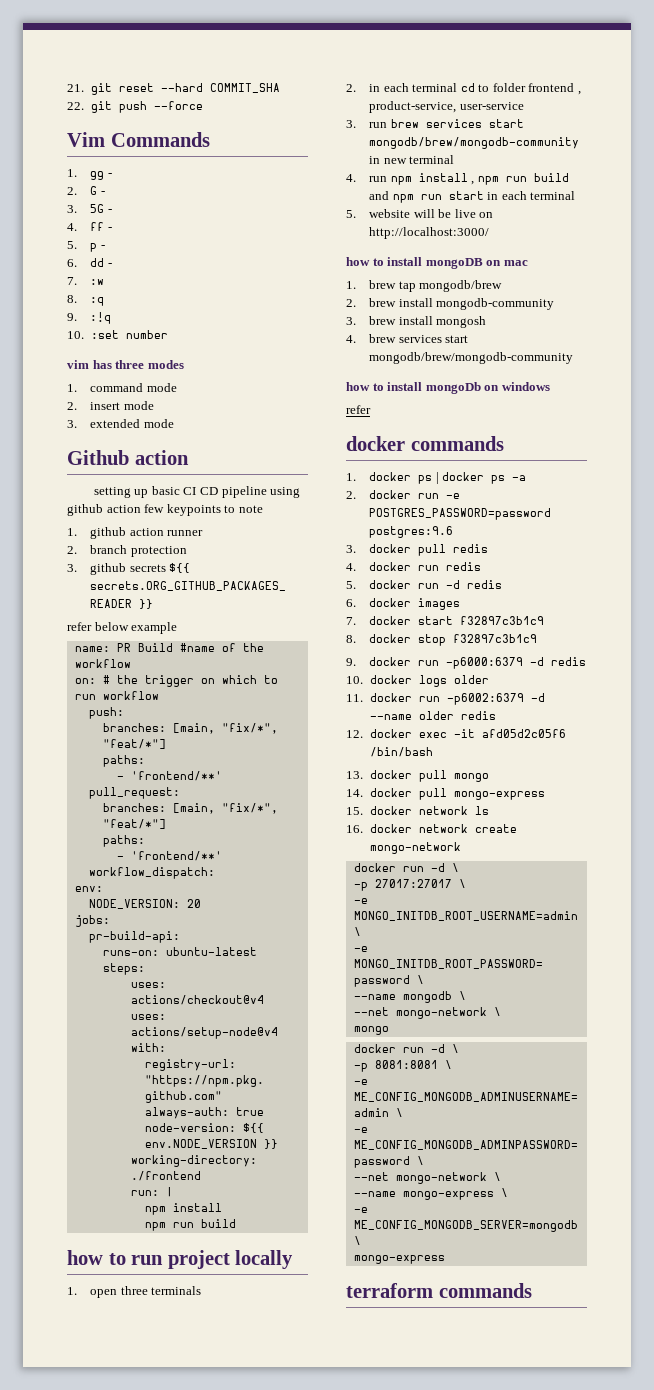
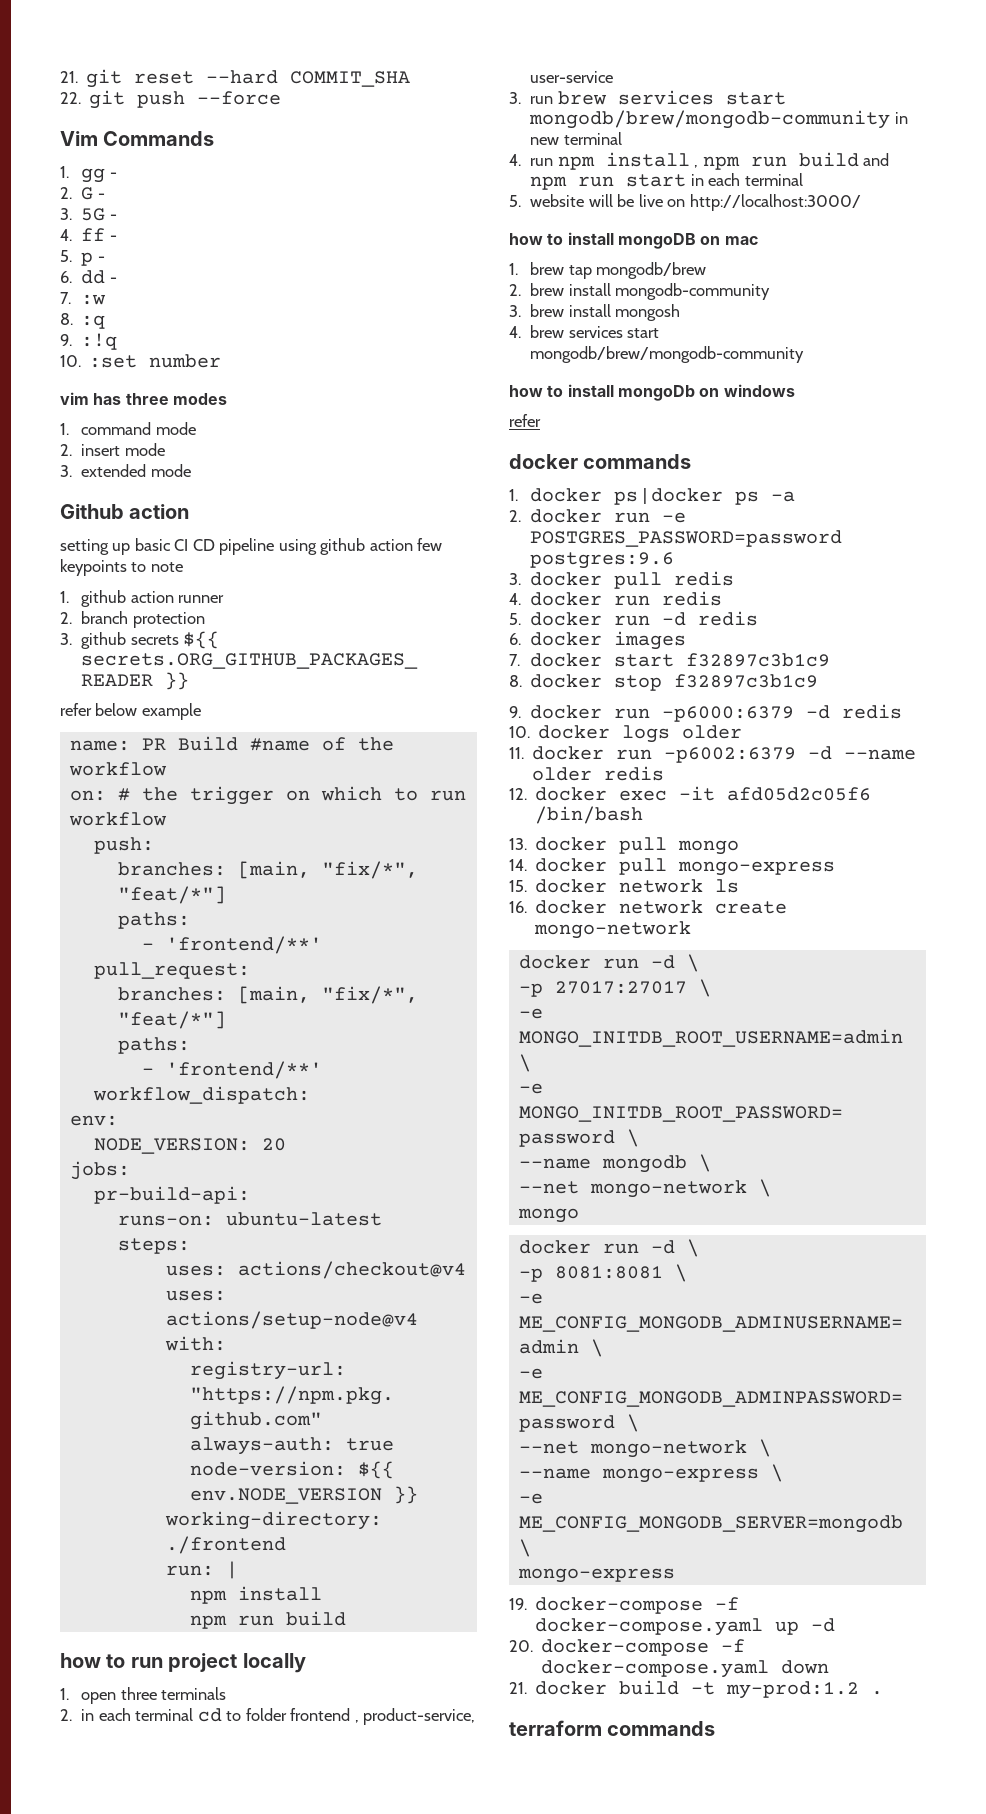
(445, 1259) none -> [509,1597,740,1614] [535,1618,836,1636] [509,1639,746,1656] [541,1660,830,1678] [509,1680,884,1699] // 19. docker-compose -f docker-compose.yaml up -d // 20. docker-compose -f docker-compose.yaml down // 21. docker build -t my-prod:1.2 .

